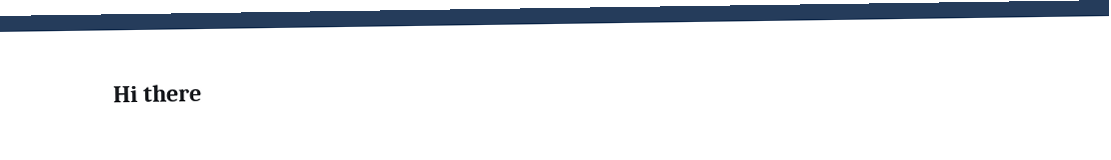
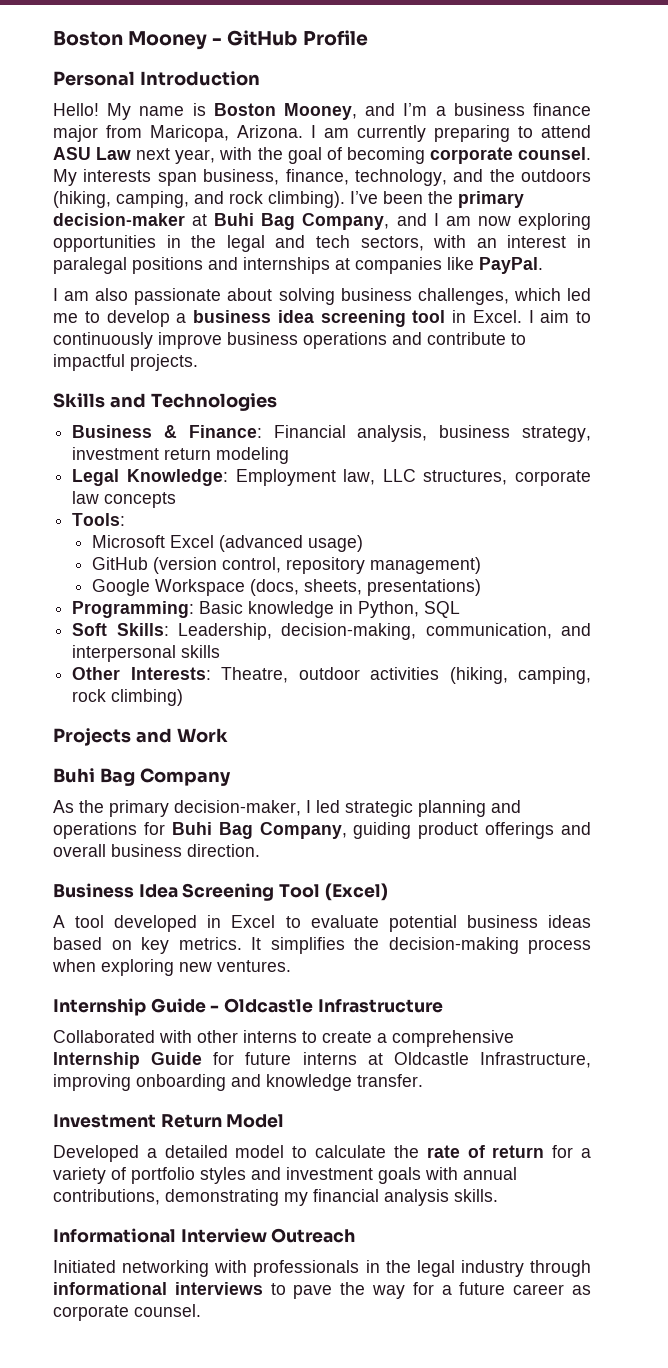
[113,84,203,103] Hi there -> [53,30,368,50] [53,71,260,86] [53,103,591,120] [53,125,591,142] [53,147,591,164] [53,169,591,186] [53,191,524,208] [53,213,591,230] [53,235,592,252] [53,257,543,274] [53,288,591,305] [53,310,591,327] [53,332,526,349] [53,354,198,371] [53,393,277,411] [72,425,591,442] [72,447,290,464] [72,469,591,486] [72,491,177,508] [72,513,126,526] [91,535,363,552] [91,557,481,574] [91,579,481,596] [72,601,461,618] [72,623,591,640] [72,645,221,662] [72,667,591,684] [72,689,184,706] [53,728,228,746] [53,768,231,786] [53,800,521,817] [53,822,591,839] [53,844,260,857] [53,883,388,901] [53,915,591,932] [53,937,591,954] [52,959,291,976] [53,998,443,1016] [53,1030,514,1047] [53,1052,591,1069] [53,1074,423,1091] [53,1114,285,1128] [53,1145,591,1162] [53,1167,517,1184] [53,1189,498,1206] [53,1228,356,1243] [53,1260,591,1277] [53,1282,592,1299] [53,1304,201,1321] Boston Mooney - GitHub Profile // Personal Introduction // Hello! My name is Boston Mooney, and I’m a business finance major from Maricopa, Arizona. I am currently preparing to attend ASU Law next year, with the goal of becoming corporate counsel. My interests span business, finance, technology, and the outdoors (hiking, camping, and rock climbing). I’ve been the primary decision-maker at Buhi Bag Company, and I am now exploring opportunities in the legal and tech sectors, with an interest in paralegal positions and internships at companies like PayPal. // I am also passionate about solving business challenges, which led me to develop a business idea screening tool in Excel. I aim to continuously improve business operations and contribute to impactful projects. // Skills and Technologies // Business & Finance: Financial analysis, business strategy, investment return modeling // Legal Knowledge: Employment law, LLC structures, corporate law concepts // Tools: // Microsoft Excel (advanced usage) // GitHub (version control, repository management) // Google Workspace (docs, sheets, presentations) // Programming: Basic knowledge in Python, SQL // Soft Skills: Leadership, decision-making, communication, and interpersonal skills // Other Interests: Theatre, outdoor activities (hiking, camping, rock climbing) // Projects and Work // Buhi Bag Company // As the primary decision-maker, I led strategic planning and operations for Buhi Bag Company, guiding product offerings and overall business direction. // Business Idea Screening Tool (Excel) // A tool developed in Excel to evaluate potential business ideas based on key metrics. It simplifies the decision-making process when exploring new ventures. // Internship Guide - Oldcastle Infrastructure // Collaborated with other interns to create a comprehensive Internship Guide for future interns at Oldcastle Infrastructure, improving onboarding and knowledge transfer. // Investment Return Model // Developed a detailed model to calculate the rate of return for a variety of portfolio styles and investment goals with annual contributions, demonstrating my financial analysis skills. // Informational Interview Outreach // Initiated networking with professionals in the legal industry through informational interviews to pave the way for a future career as corporate counsel.

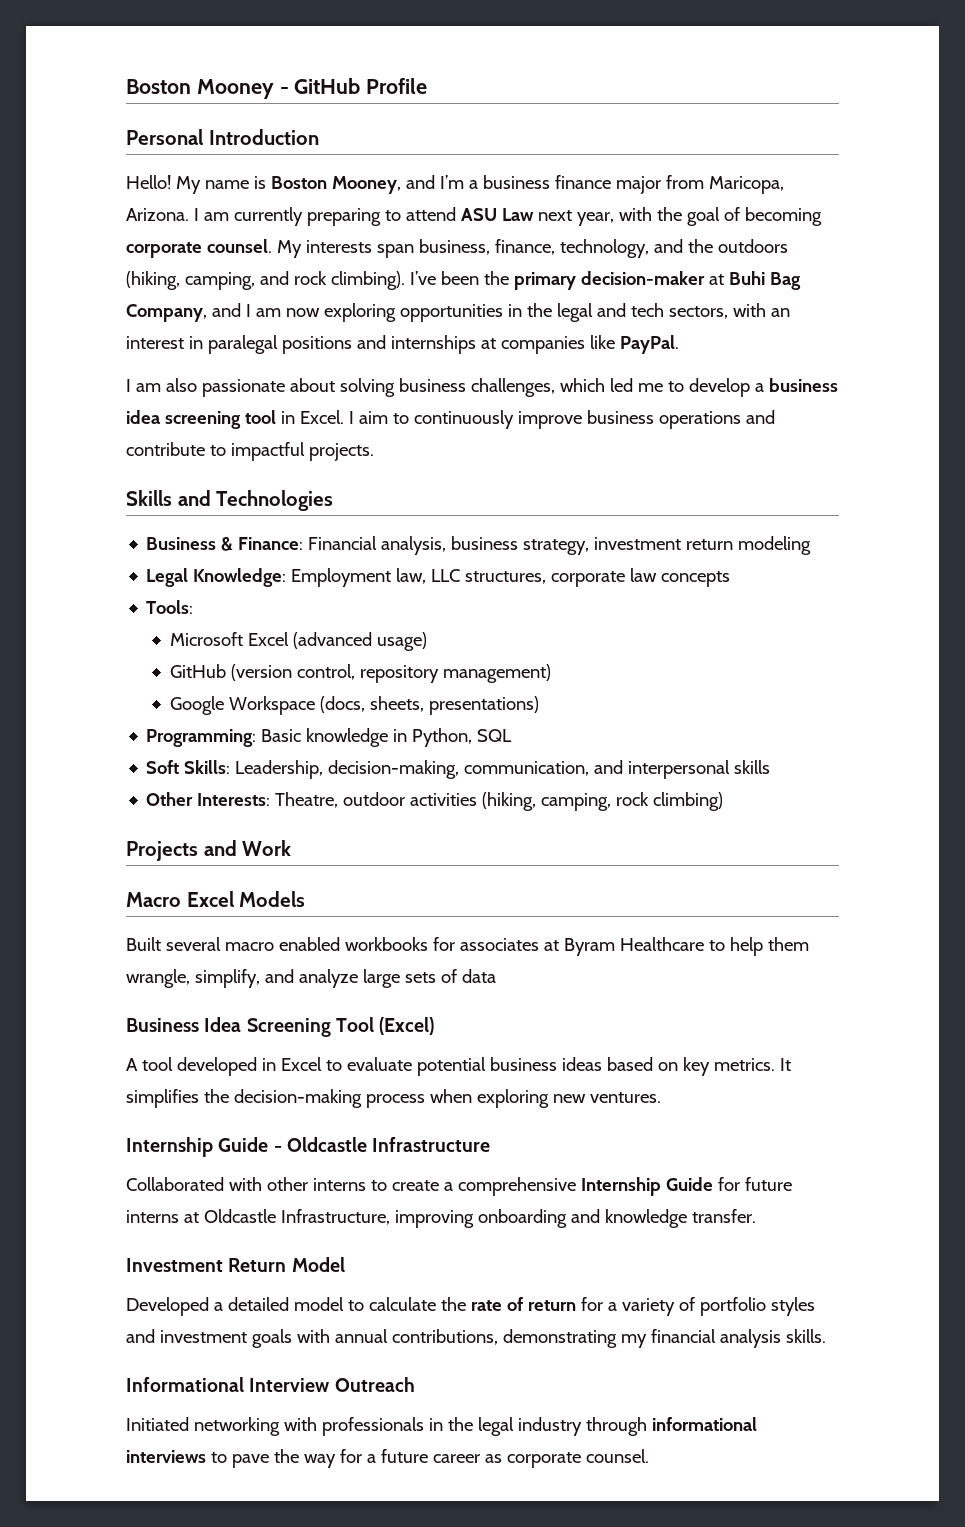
[53,768,231,786] [53,800,521,817] [53,822,591,839] [53,844,260,857] Buhi Bag Company // As the primary decision-maker, I led strategic planning and operations for Buhi Bag Company, guiding product offerings and overall business direction. -> [126,891,306,907] [126,937,809,956] [126,969,496,988] Macro Excel Models // Built several macro enabled workbooks for associates at Byram Healthcare to help them wrangle, simplify, and analyze large sets of data

